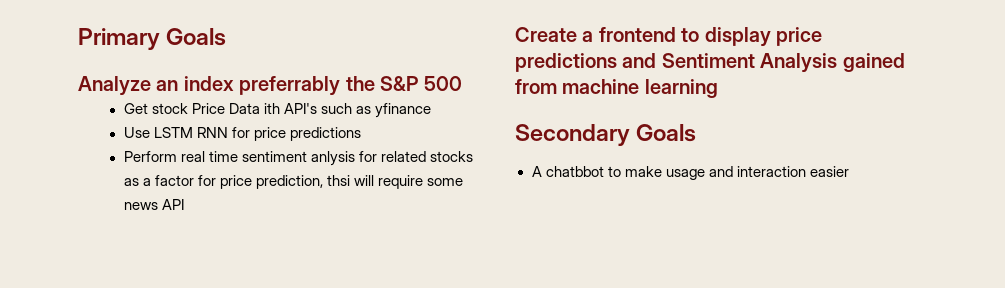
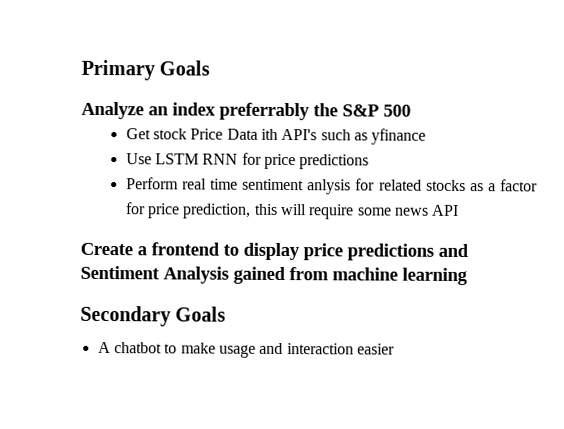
[327,175,351,186] thsi -> [253,203,278,215] this
[545,166,604,177] chatbbot -> [113,342,162,354] chatbot

